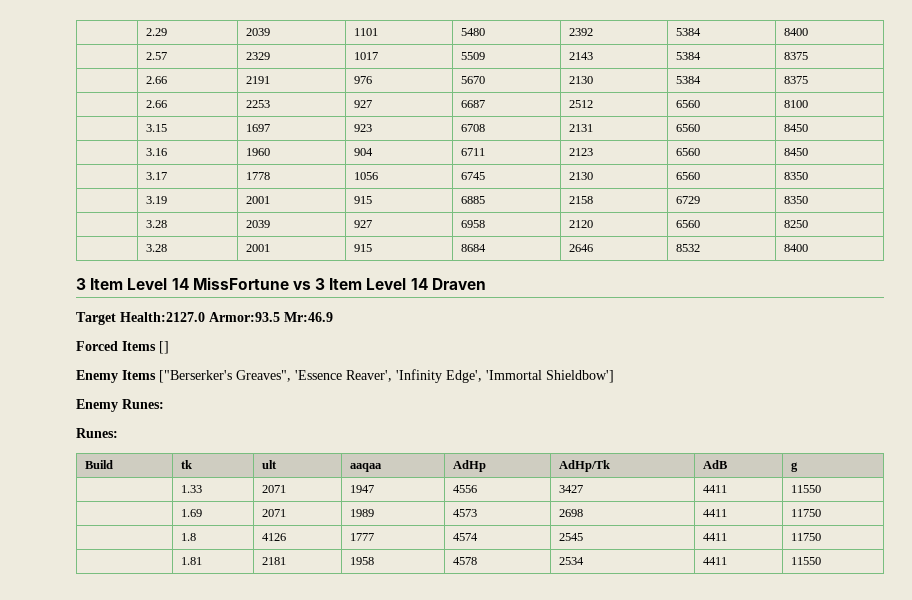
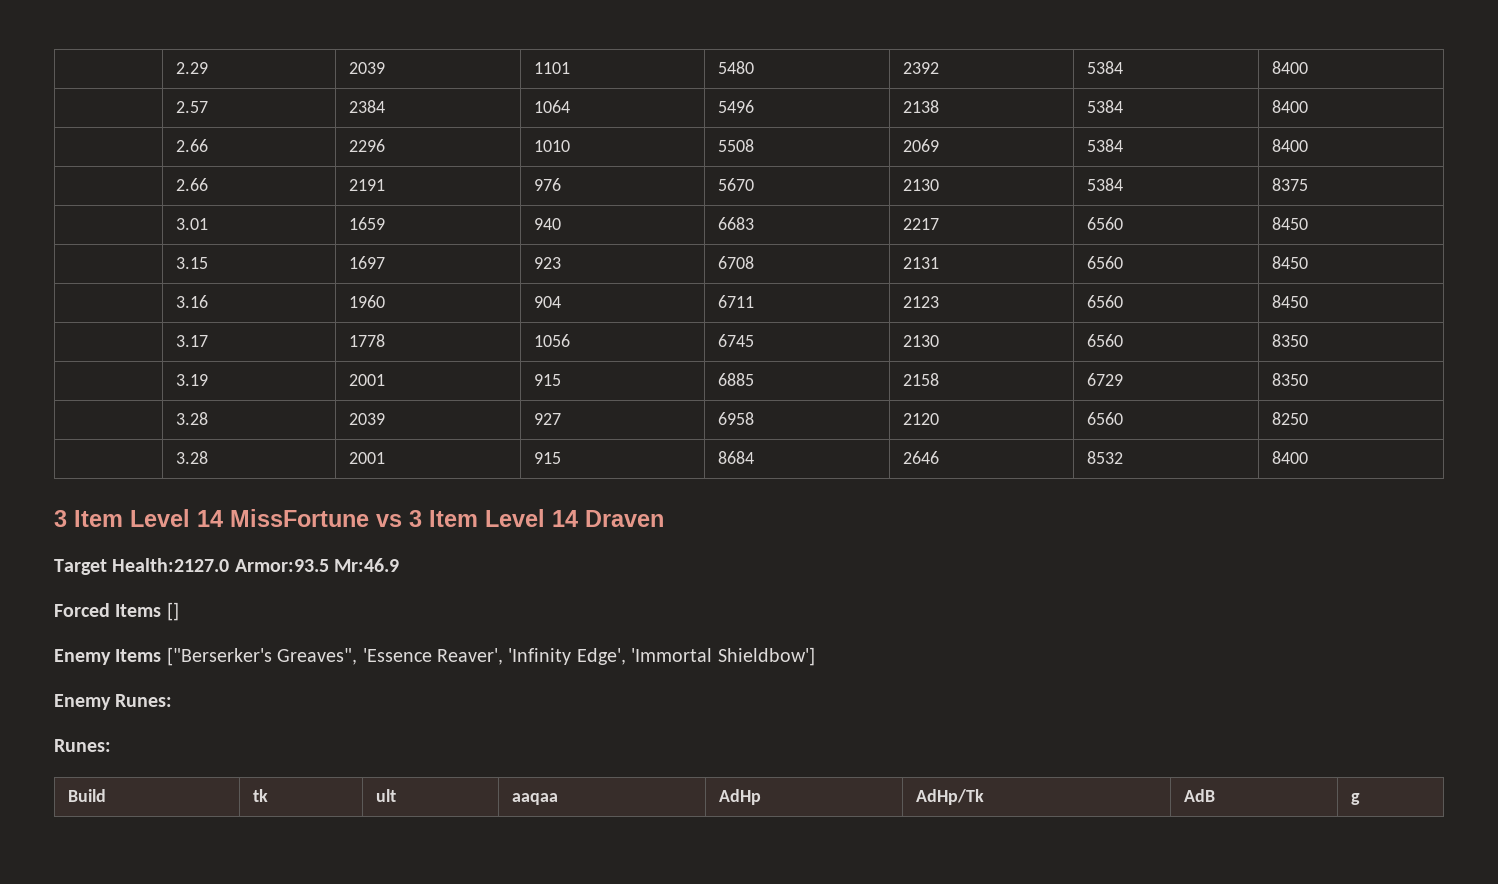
[245,52,270,60] [353,52,378,60] [460,52,485,60] [568,52,593,60] [675,52,701,60] [783,52,808,60] 2329 | 1017 | 5509 | 2143 | 5384 | 8375 -> [349,100,386,113] [534,100,571,113] [718,100,755,113] [903,100,940,113] [1087,100,1124,113] [1272,100,1309,113] [176,139,209,152] [349,139,386,152] [534,140,571,152] [718,139,755,152] [903,139,940,152] [1087,139,1124,152] [1272,139,1309,152] 2384 | 1064 | 5496 | 2138 | 5384 | 8400 // | 2.66 | 2296 | 1010 | 5508 | 2069 | 5384 | 8400
[145,100,167,108] [245,100,270,108] [353,100,372,108] [460,100,485,108] [568,100,593,108] [675,100,700,108] [783,100,808,108] 2.66 | 2253 | 927 | 6687 | 2512 | 6560 | 8100 -> [176,218,209,230] [349,217,386,230] [534,218,562,230] [718,217,755,230] [903,218,940,230] [1087,217,1124,230] [1272,217,1309,230] 3.01 | 1659 | 940 | 6683 | 2217 | 6560 | 8450
[180,485,202,493] [261,485,286,493] [349,485,374,493] [452,485,477,493] [558,485,583,493] [702,485,727,493] [790,485,821,493] [180,509,202,517] [261,509,286,517] [349,509,374,517] [452,509,477,517] [558,509,583,517] [702,509,727,517] [790,509,821,517] [180,533,196,541] [261,533,286,541] [349,533,374,541] [452,533,478,541] [558,533,583,541] [702,533,727,541] [790,533,821,541] [180,557,202,565] [261,557,286,565] [349,557,374,565] [452,557,477,565] [558,557,584,565] [702,557,727,565] [790,557,821,565] // | 1.33 | 2071 | 1947 | 4556 | 3427 | 4411 | 11550 // | 1.69 | 2071 | 1989 | 4573 | 2698 | 4411 | 11750 // | 1.8 | 4126 | 1777 | 4574 | 2545 | 4411 | 11750 // | 1.81 | 2181 | 1958 | 4578 | 2534 | 4411 | 11550 -> (1361, 799) none

